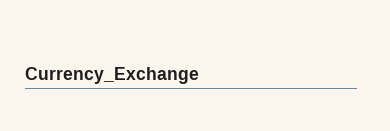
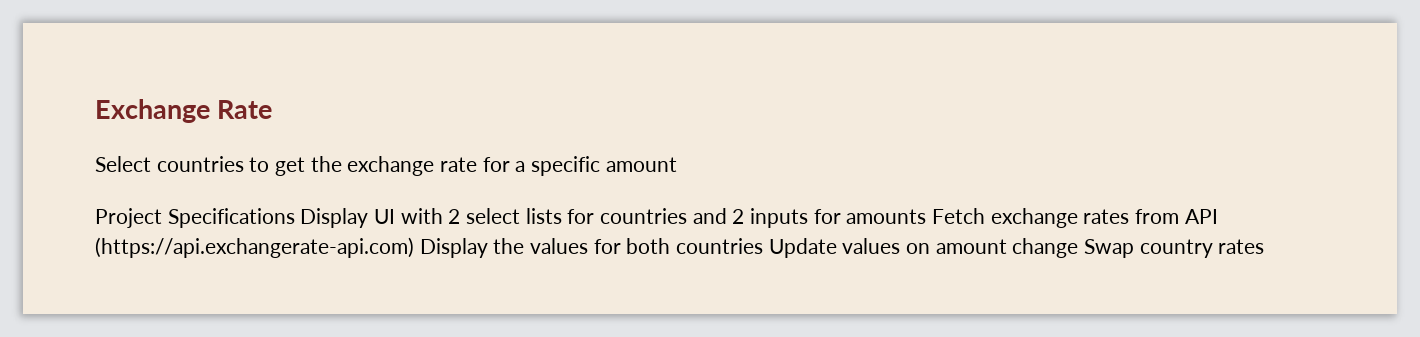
[25,67,199,84] Currency_Exchange -> [95,99,273,123] [95,156,677,176] [95,208,1218,228] [95,237,1265,258] Exchange Rate // Select countries to get the exchange rate for a specific amount // Project Specifications Display UI with 2 select lists for countries and 2 inputs for amounts Fetch exchange rates from API (https://api.exchangerate-api.com) Display the values for both countries Update values on amount change Swap country rates

